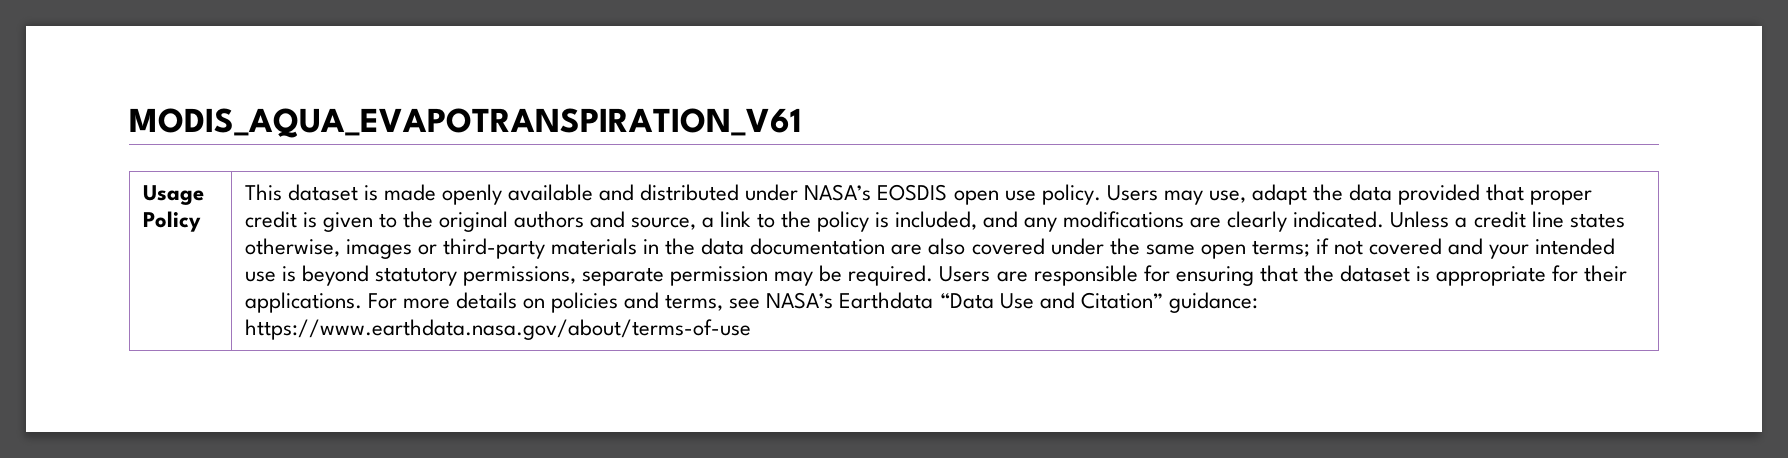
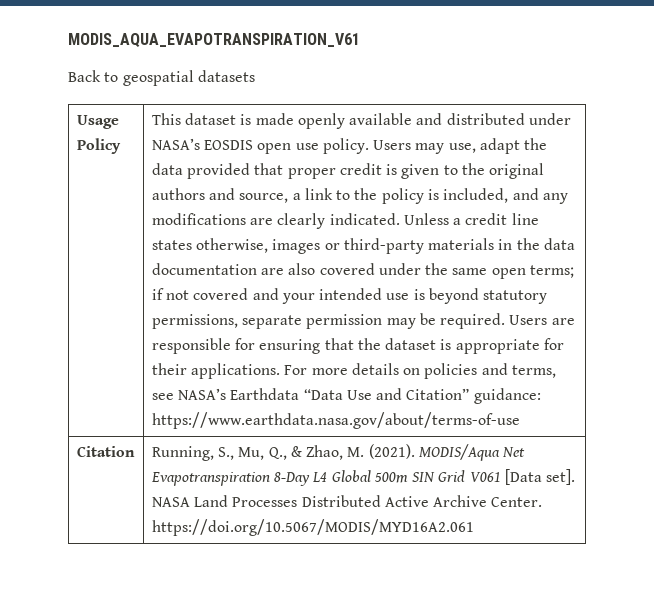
(801, 123) none -> [68,70,255,86] // Back to geospatial datasets
(751, 329) none -> [76,446,135,457] [151,444,526,461] [150,469,576,486] [151,495,543,507] [151,519,474,536] // Citation | Running, S., Mu, Q., & Zhao, M. (2021). MODIS/Aqua Net Evapotranspiration 8-Day L4 Global 500m SIN Grid V061 [Data set]. NASA Land Processes Distributed Active Archive Center. https://doi.org/10.5067/MODIS/MYD16A2.061

